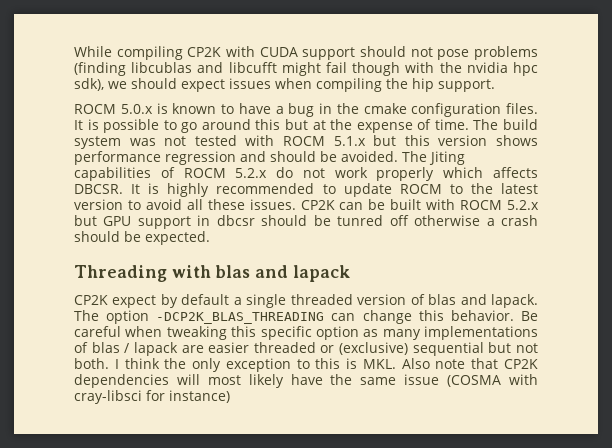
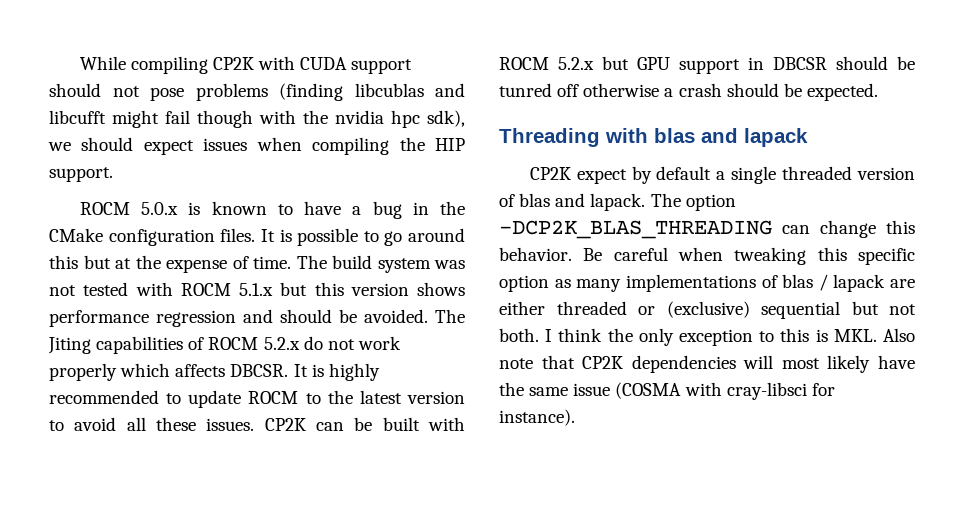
[412,78,434,92] hip -> [435,138,465,151] HIP
[363,103,407,114] cmake -> [49,228,103,242] CMake
[216,215,255,226] dbcsr -> [773,57,827,70] DBCSR
[208,342,250,353] easier -> [499,301,545,315] either
[169,390,230,403] instance) -> [499,409,575,426] instance).

